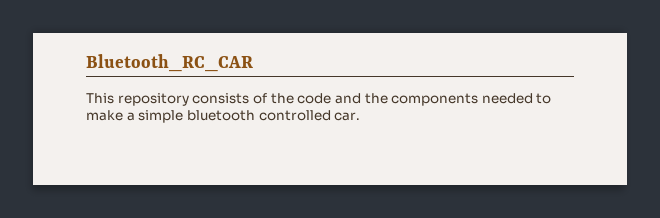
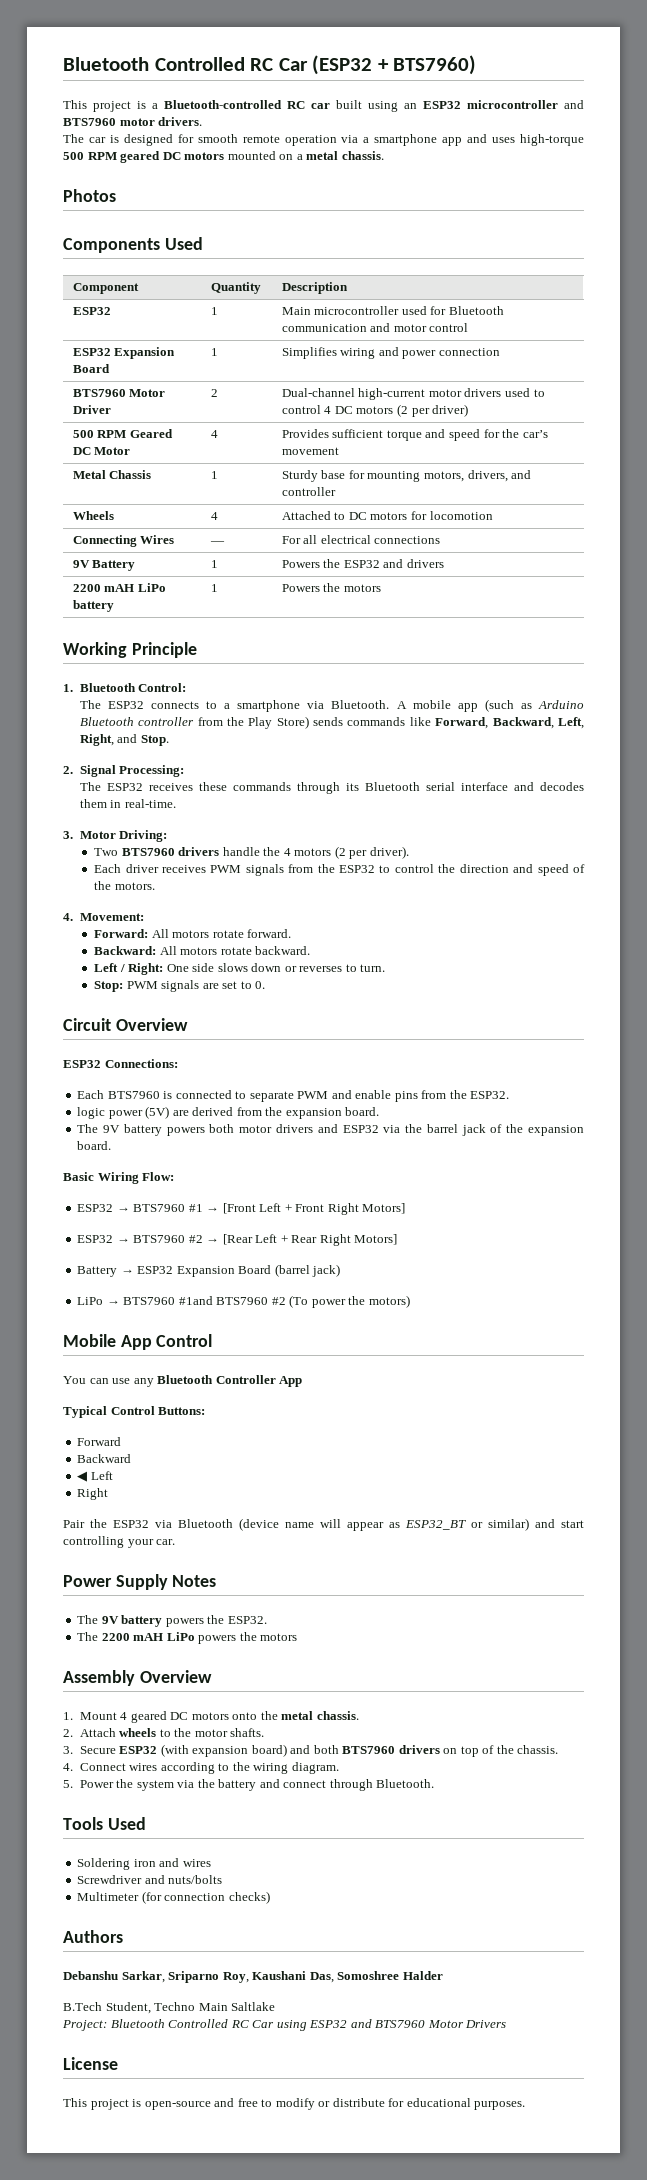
[86,54,253,72] [86,93,552,106] [86,110,361,123] Bluetooth_RC_CAR // This repository consists of the code and the components needed to make a simple bluetooth controlled car. -> [63,55,477,75] [63,100,584,112] [63,117,203,126] [63,134,585,146] [63,151,384,163] [63,189,116,202] [63,237,203,253] [72,283,139,294] [210,282,261,294] [281,282,348,294] [72,307,111,315] [210,307,218,315] [281,306,505,315] [281,323,469,332] [72,347,176,359] [72,364,110,373] [210,348,218,356] [281,347,501,359] [72,389,166,397] [72,405,111,414] [210,389,218,397] [281,388,545,400] [281,404,469,417] [72,429,173,438] [72,447,131,455] [210,430,218,438] [281,429,548,441] [281,447,339,455] [72,470,152,479] [210,471,218,479] [281,470,532,482] [281,487,336,496] [72,511,114,520] [210,512,218,520] [281,511,493,520] [72,535,175,547] [209,541,225,544] [281,535,441,544] [72,560,136,571] [210,560,218,568] [281,559,445,568] [72,583,166,592] [72,600,114,612] [210,584,218,592] [281,583,381,592] [63,642,197,658] [63,683,187,692] [79,699,585,712] [79,716,584,729] [79,734,169,746] [63,765,185,777] [79,782,585,794] [79,799,176,808] [63,830,168,842] [94,846,409,859] [94,864,586,876] [94,881,155,890] [63,913,144,921] [94,929,292,938] [94,946,311,955] [94,963,386,975] [94,980,266,992] [63,1018,188,1031] [63,1059,178,1068] [77,1090,510,1102] [77,1106,380,1119] [77,1124,584,1136] [77,1141,112,1150] [63,1172,175,1184] [77,1203,406,1215] [77,1234,398,1246] [77,1264,341,1277] [77,1295,410,1308] [63,1334,213,1350] [63,1375,303,1387] [63,1406,206,1418] [77,1437,122,1446] [77,1454,132,1463] [77,1471,113,1482] [77,1488,109,1500] [63,1518,584,1531] [63,1536,176,1548] [63,1574,217,1590] [77,1615,267,1627] [77,1632,298,1644] [63,1670,212,1686] [63,1711,359,1723] [63,1728,265,1737] [63,1744,559,1757] [63,1762,339,1774] [63,1779,435,1791] [63,1817,146,1830] [77,1858,211,1870] [77,1875,223,1884] [77,1891,270,1904] [63,1930,123,1943] [63,1971,443,1983] [63,2002,276,2014] [62,2019,507,2031] [63,2057,118,2070] [63,2098,526,2110] Bluetooth Controlled RC Car (ESP32 + BTS7960) // This project is a Bluetooth-controlled RC car built using an ESP32 microcontroller and BTS7960 motor drivers. // The car is designed for smooth remote operation via a smartphone app and uses high-torque 500 RPM geared DC motors mounted on a metal chassis. // Photos // Components Used // Component | Quantity | Description // ESP32 | 1 | Main microcontroller used for Bluetooth communication and motor control // ESP32 Expansion Board | 1 | Simplifies wiring and power connection // BTS7960 Motor Driver | 2 | Dual-channel high-current motor drivers used to control 4 DC motors (2 per driver) // 500 RPM Geared DC Motor | 4 | Provides sufficient torque and speed for the car’s movement // Metal Chassis | 1 | Sturdy base for mounting motors, drivers, and controller // Wheels | 4 | Attached to DC motors for locomotion // Connecting Wires | — | For all electrical connections // 9V Battery | 1 | Powers the ESP32 and drivers // 2200 mAH LiPo battery | 1 | Powers the motors // Working Principle // 1. Bluetooth Control: // The ESP32 connects to a smartphone via Bluetooth. A mobile app (such as Arduino Bluetooth controller from the Play Store) sends commands like Forward, Backward, Left, Right, and Stop. // 2. Signal Processing: // The ESP32 receives these commands through its Bluetooth serial interface and decodes them in real-time. // 3. Motor Driving: // Two BTS7960 drivers handle the 4 motors (2 per driver). // Each driver receives PWM signals from the ESP32 to control the direction and speed of the motors. // 4. Movement: // Forward: All motors rotate forward. // Backward: All motors rotate backward. // Left / Right: One side slows down or reverses to turn. // Stop: PWM signals are set to 0. // Circuit Overview // ESP32 Connections: // Each BTS7960 is connected to separate PWM and enable pins from the ESP32. // logic power (5V) are derived from the expansion board. // The 9V battery powers both motor drivers and ESP32 via the barrel jack of the expansion board. // Basic Wiring Flow: // ESP32 → BTS7960 #1 → [Front Left + Front Right Motors] // ESP32 → BTS7960 #2 → [Rear Left + Rear Right Motors] // Battery → ESP32 Expansion Board (barrel jack) // LiPo → BTS7960 #1and BTS7960 #2 (To power the motors) // Mobile App Control // You can use any Bluetooth Controller App // Typical Control Buttons: // Forward // Backward // ◀ Left // Right // Pair the ESP32 via Bluetooth (device name will appear as ESP32_BT or similar) and start controlling your car. // Power Supply Notes // The 9V battery powers the ESP32. // The 2200 mAH LiPo powers the motors // Assembly Overview // 1. Mount 4 geared DC motors onto the metal chassis. // 2. Attach wheels to the motor shafts. // 3. Secure ESP32 (with expansion board) and both BTS7960 drivers on top of the chassis. // 4. Connect wires according to the wiring diagram. // 5. Power the system via the battery and connect through Bluetooth. // Tools Used // Soldering iron and wires // Screwdriver and nuts/bolts // Multimeter (for connection checks) // Authors // Debanshu Sarkar, Sriparno Roy, Kaushani Das, Somoshree Halder // B.Tech Student, Techno Main Saltlake // Project: Bluetooth Controlled RC Car using ESP32 and BTS7960 Motor Drivers // License // This project is open-source and free to modify or distribute for educational purposes.

